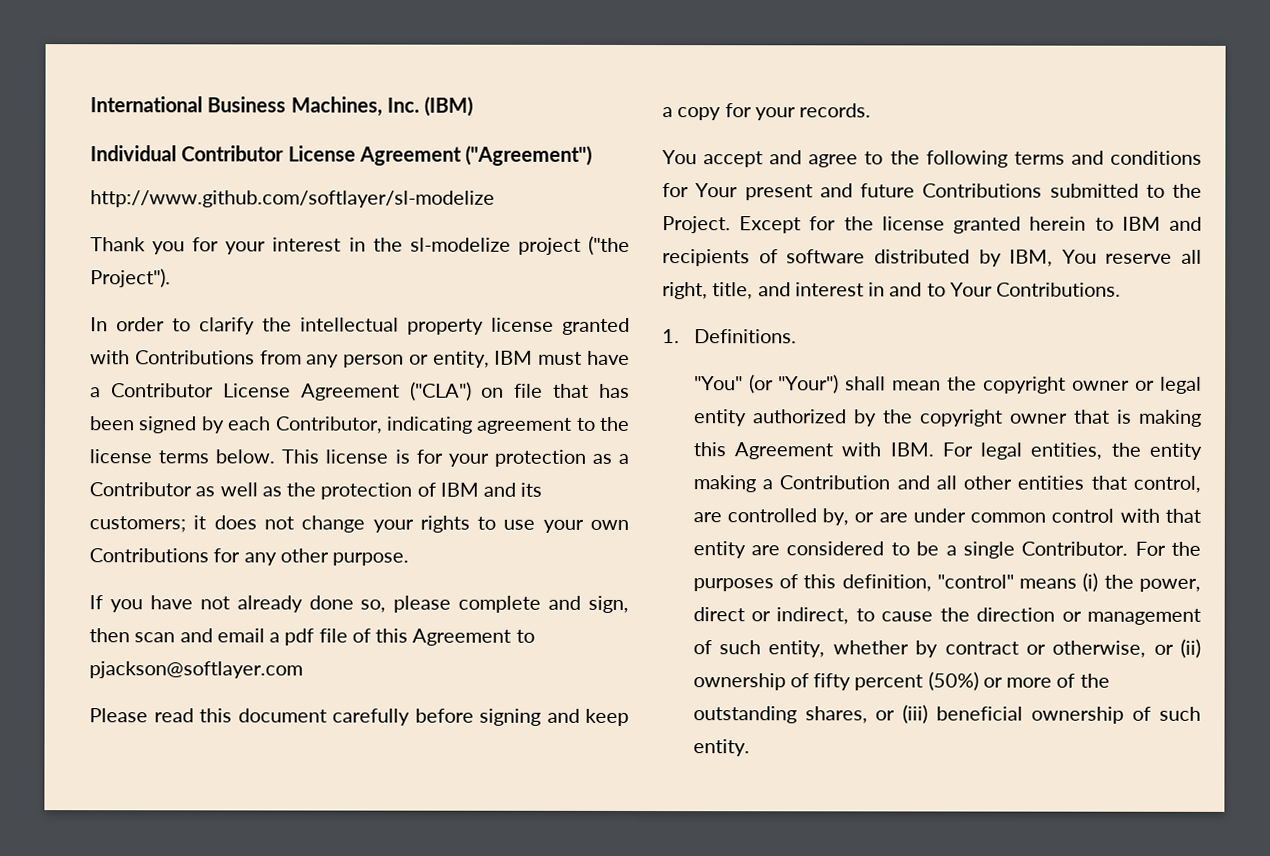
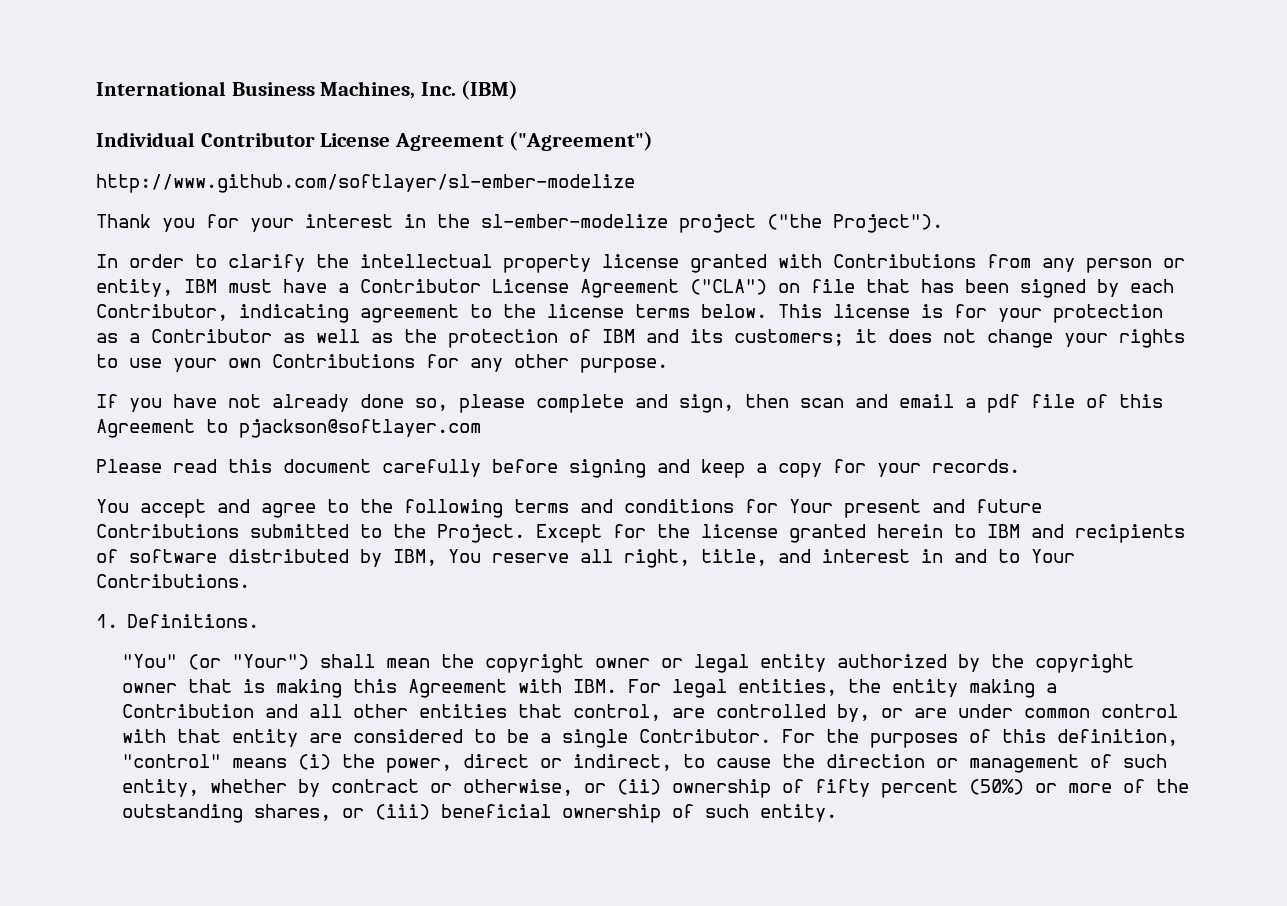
[90,190,495,208] http://www.github.com/softlayer/sl-modelize -> [96,174,635,193] http://www.github.com/softlayer/sl-ember-modelize
[409,237,511,252] sl-modelize -> [481,214,668,228] sl-ember-modelize

